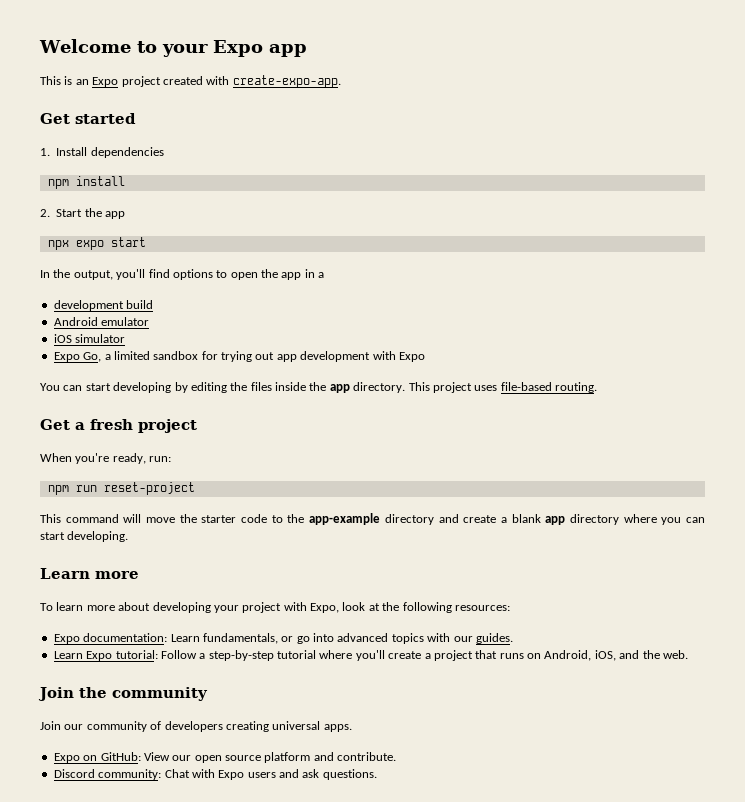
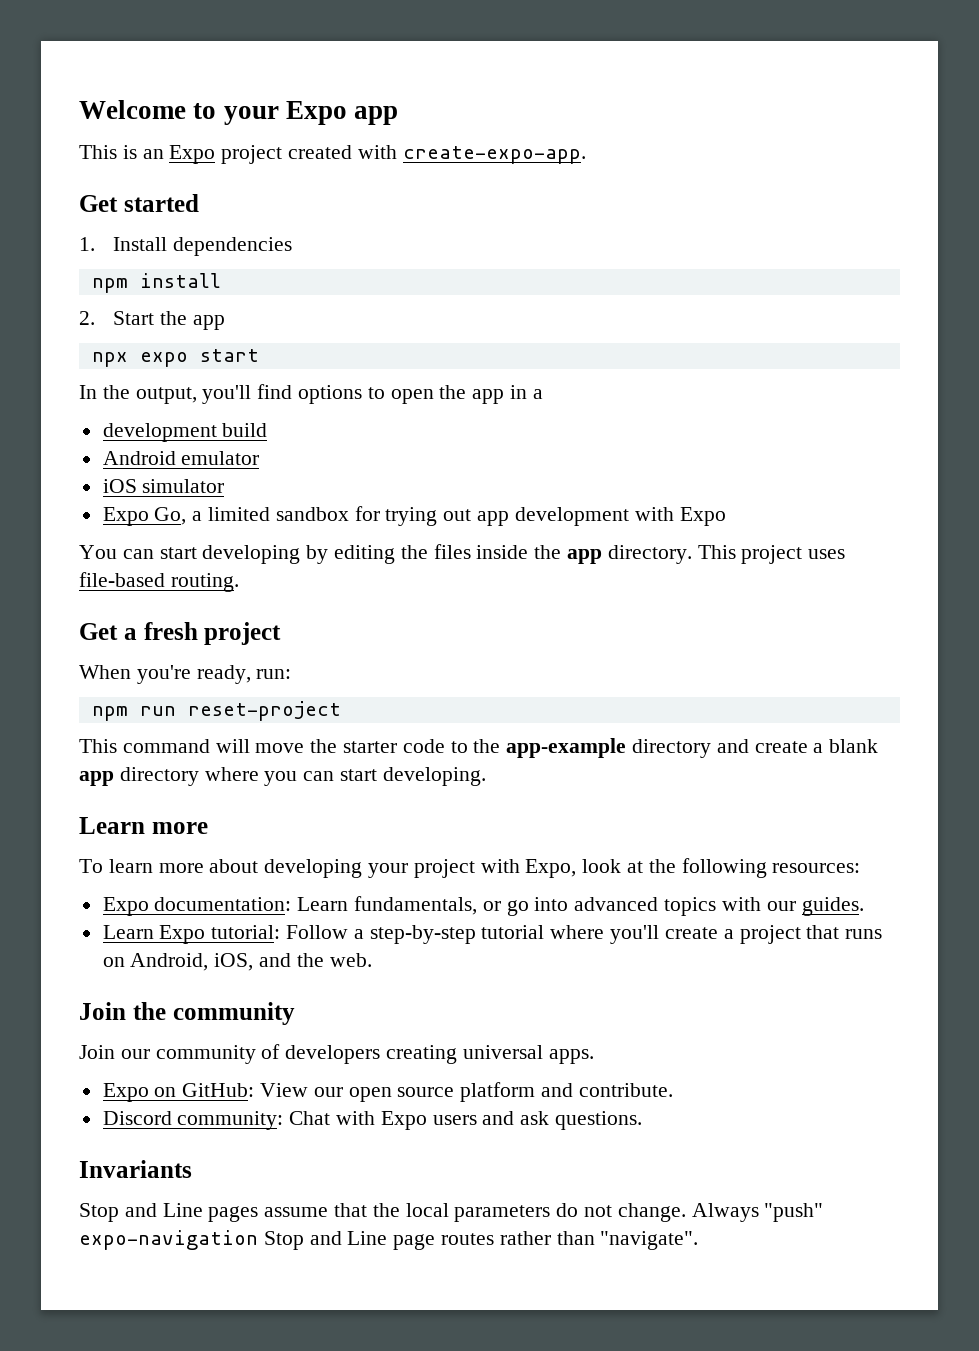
(377, 774) none -> [79,1160,192,1178] [79,1203,824,1222] [79,1230,699,1250] // Invariants // Stop and Line pages assume that the local parameters do not change. Always "push" expo-navigation Stop and Line page routes rather than "navigate".

